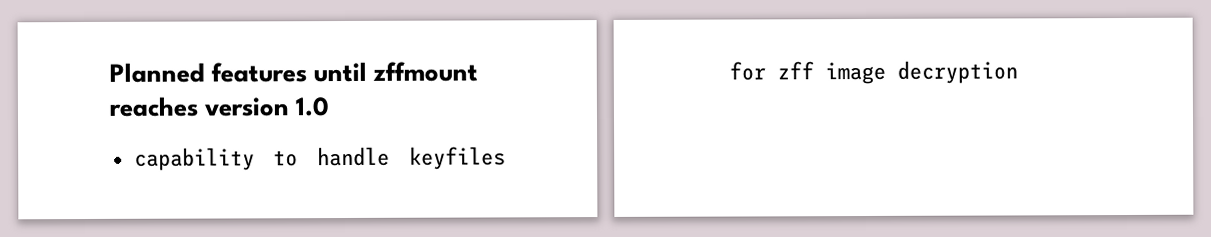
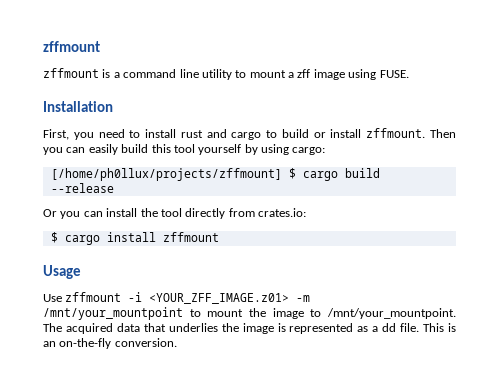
[109,61,479,83] [109,96,330,117] [133,146,507,171] [728,60,1018,85] Planned features until zffmount reaches version 1.0 // capability to handle keyfiles for zff image decryption -> [43,41,100,52] [43,68,409,80] [43,101,113,112] [43,128,457,140] [43,144,326,155] [50,168,380,181] [50,183,114,193] [43,208,306,219] [50,232,219,245] [43,265,81,279] [43,292,311,304] [43,307,456,320] [43,323,457,334] [43,338,177,349] zffmount // zffmount is a command line utility to mount a zff image using FUSE. // Installation // First, you need to install rust and cargo to build or install zffmount. Then you can easily build this tool yourself by using cargo: // [/home/ph0llux/projects/zffmount] $ cargo build --release // Or you can install the tool directly from crates.io: // $ cargo install zffmount // Usage // Use zffmount -i <YOUR_ZFF_IMAGE.z01> -m /mnt/your_mountpoint to mount the image to /mnt/your_mountpoint. The acquired data that underlies the image is represented as a dd file. This is an on-the-fly conversion.

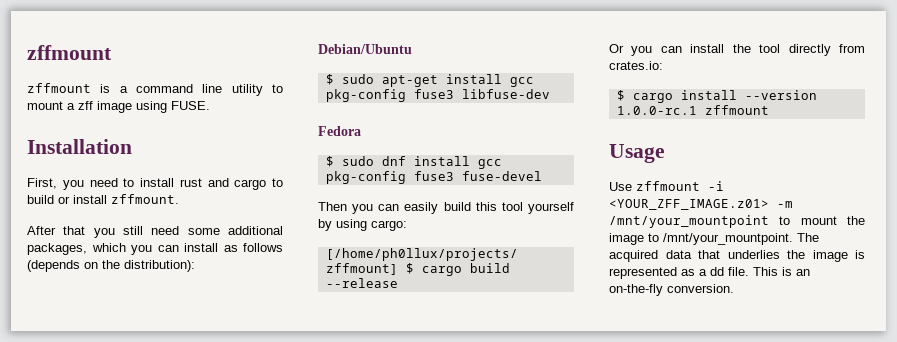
(426, 133) none -> [27,226,283,238] [27,243,283,255] [27,260,195,272] [318,44,412,54] [325,74,534,87] [325,89,550,102] [318,126,361,136] [325,156,502,169] [325,171,542,184] // After that you still need some additional packages, which you can install as follows (depends on the distribution): // Debian/Ubuntu // $ sudo apt-get install gcc pkg-config fuse3 libfuse-dev // Fedora // $ sudo dnf install gcc pkg-config fuse3 fuse-devel //
(156, 237) none -> [744,90,817,100] [616,106,697,115] --version 1.0.0-rc.1

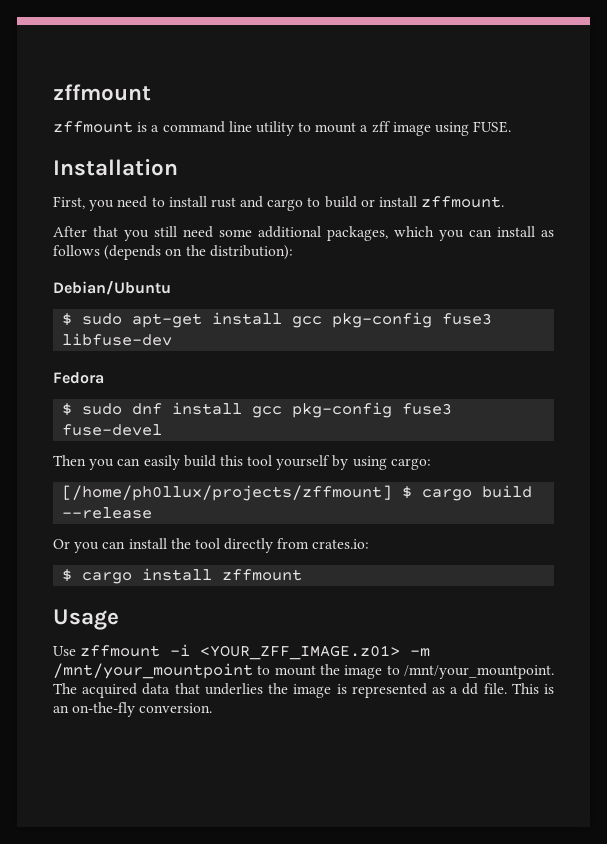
[744,90,817,100] [616,106,697,115] --version 1.0.0-rc.1 -> (213, 574) none

